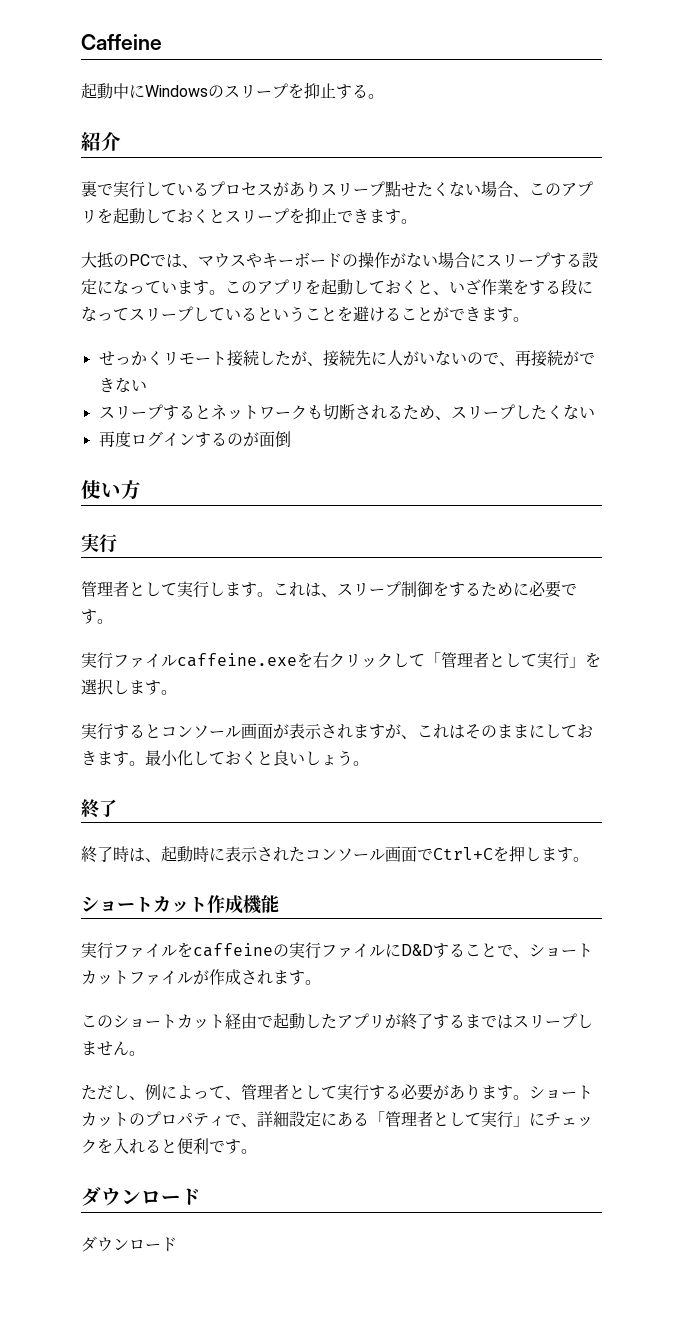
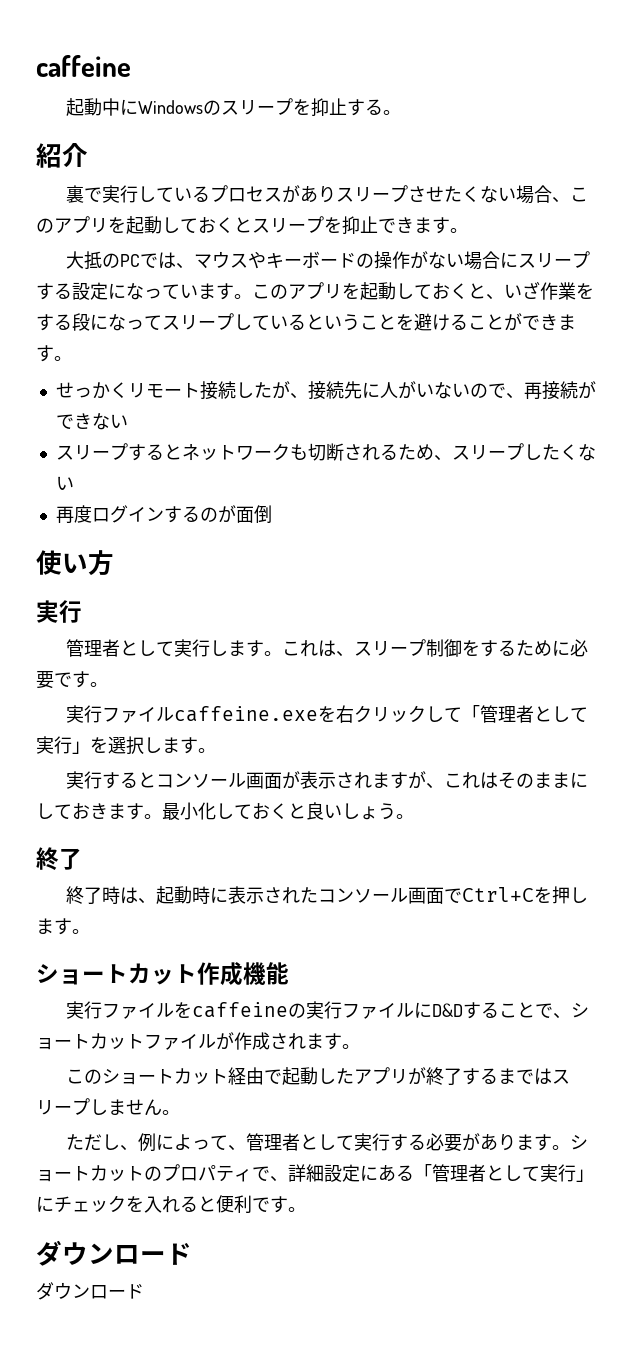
[81,34,162,50] Caffeine -> [36,55,131,77] caffeine
[385,181,401,197] 點 -> [407,186,426,202] さ

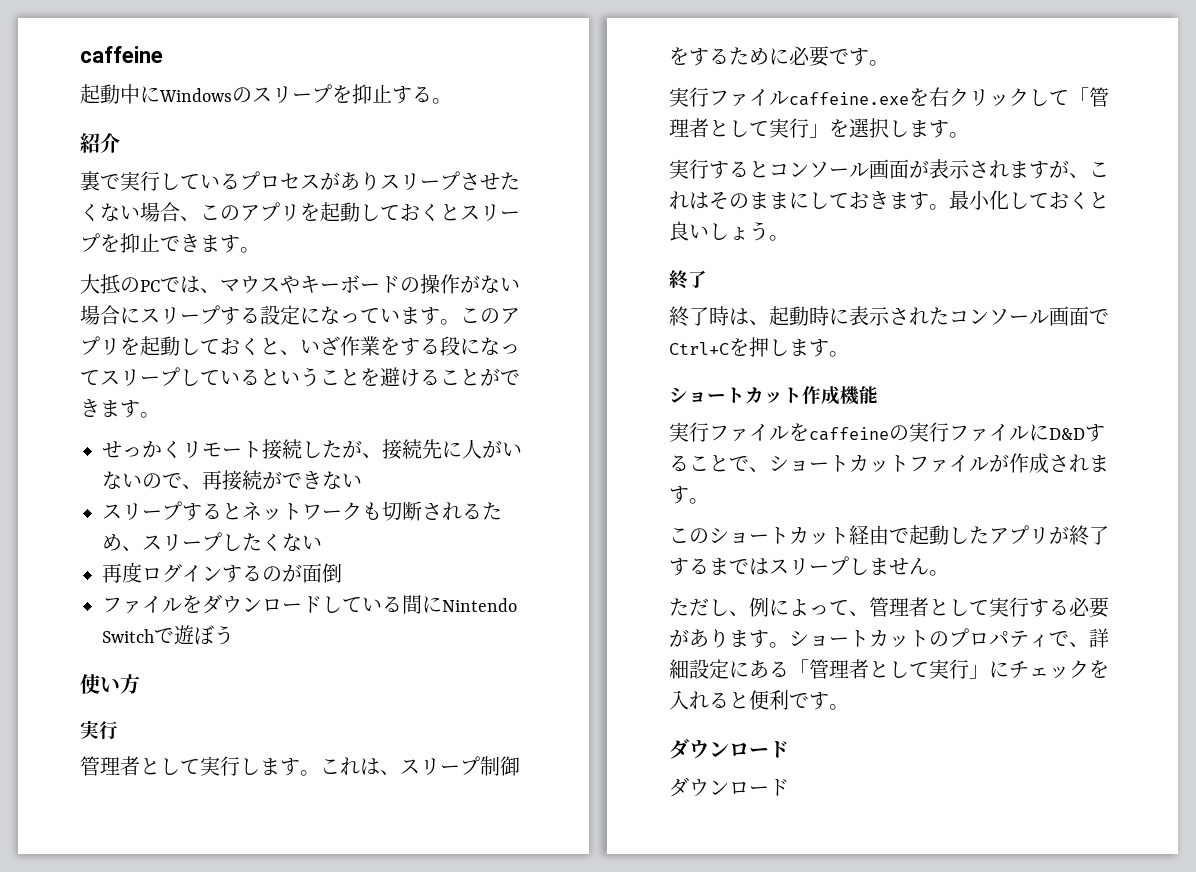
(272, 514) none -> [102,594,517,614] [102,625,234,645] // ファイルをダウンロードしている間にNintendo Switchで遊ぼう

